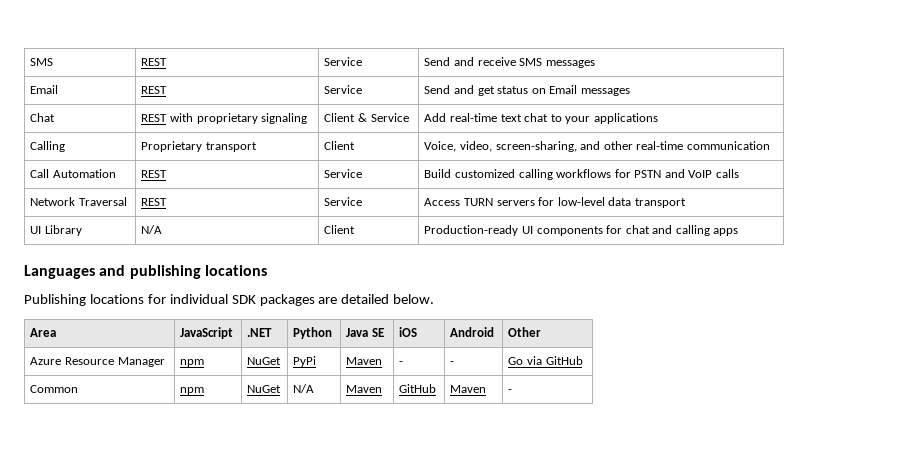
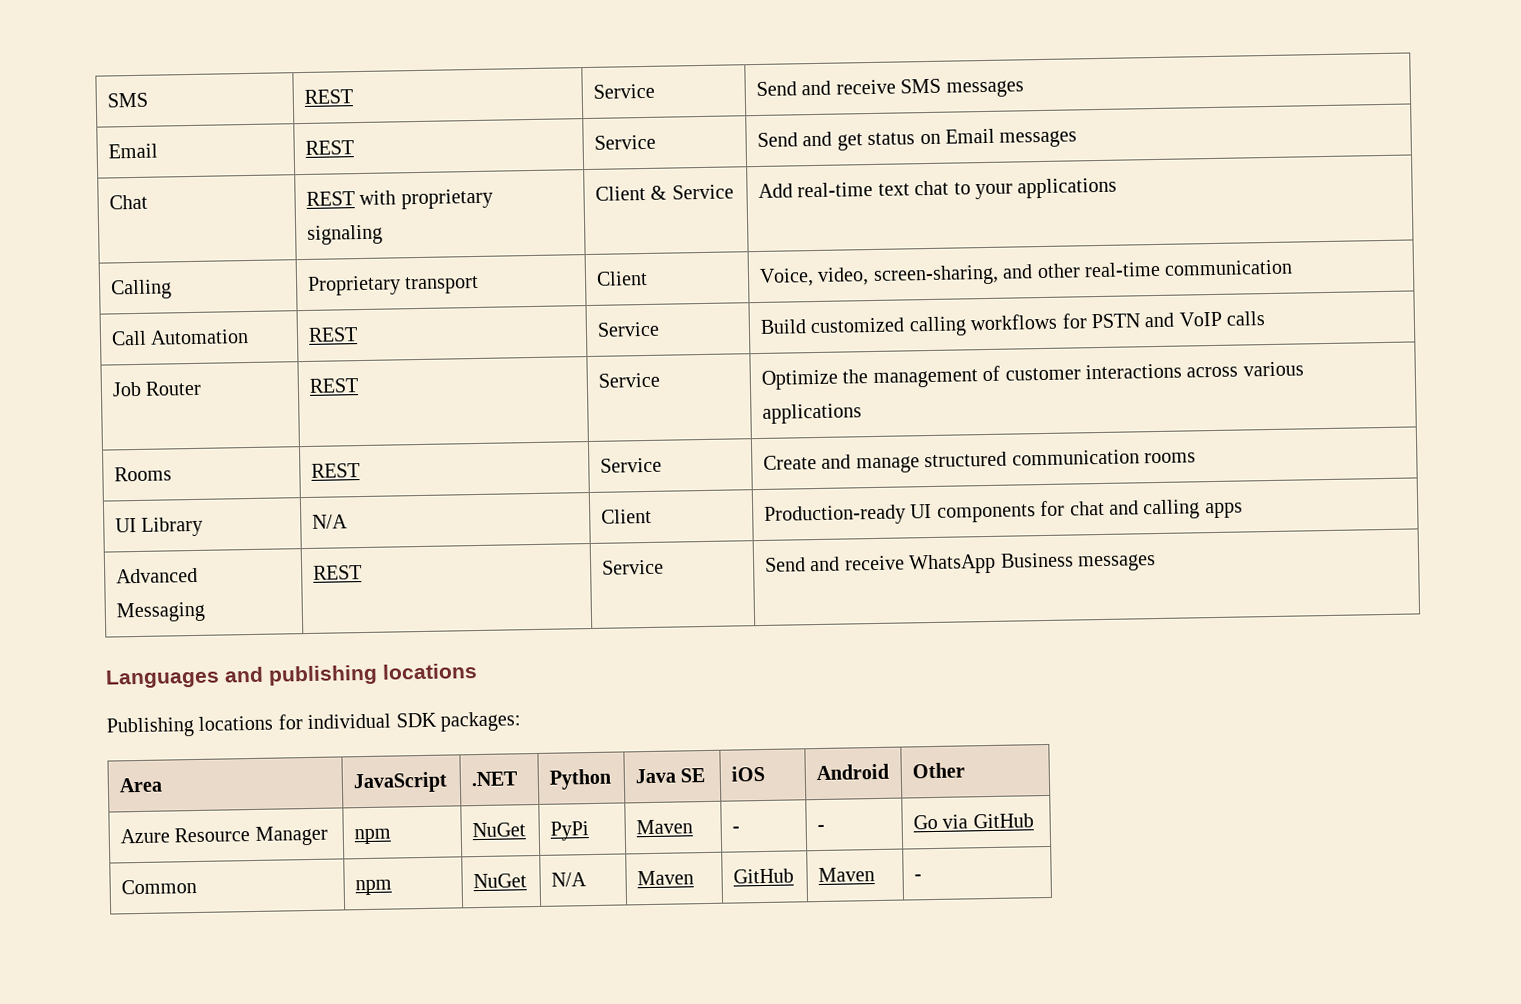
[30,197,127,206] [141,198,168,206] [324,197,363,206] [424,197,686,208] Network Traversal | REST | Service | Access TURN servers for low-level data transport -> [111,380,203,397] [308,378,358,393] [597,372,660,388] [760,361,1304,390] [761,403,862,424] [113,466,172,482] [310,463,360,478] [599,457,662,473] [762,449,1196,474] Job Router | REST | Service | Optimize the management of customer interactions across various applications // Rooms | REST | Service | Create and manage structured communication rooms
(739, 232) none -> [115,567,198,584] [115,601,206,623] [312,565,362,580] [601,559,664,575] [763,552,1156,575] // Advanced Messaging | REST | Service | Send and receive WhatsApp Business messages
[259,294,435,306] packages are detailed below. -> [440,711,521,732] packages:

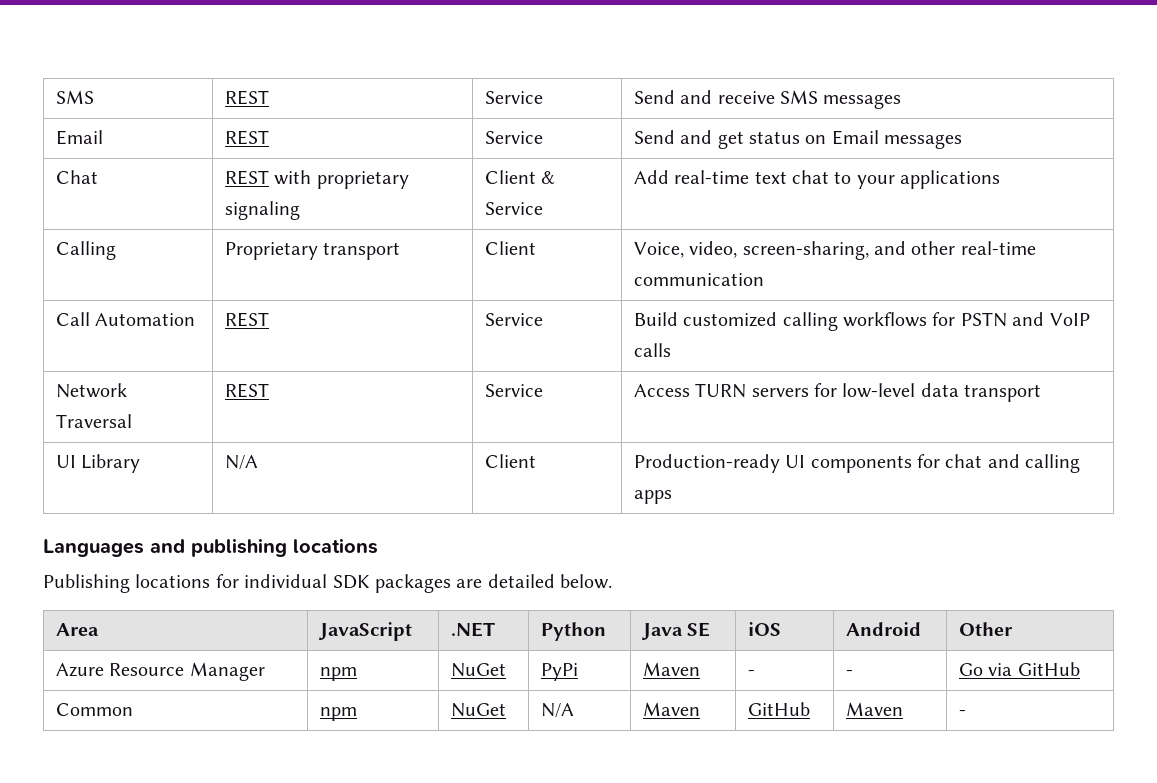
[111,380,203,397] [308,378,358,393] [597,372,660,388] [760,361,1304,390] [761,403,862,424] [113,466,172,482] [310,463,360,478] [599,457,662,473] [762,449,1196,474] Job Router | REST | Service | Optimize the management of customer interactions across various applications // Rooms | REST | Service | Create and manage structured communication rooms -> [55,383,127,398] [55,414,132,428] [224,383,269,398] [484,384,543,397] [633,383,1042,402] Network Traversal | REST | Service | Access TURN servers for low-level data transport
[115,567,198,584] [115,601,206,623] [312,565,362,580] [601,559,664,575] [763,552,1156,575] // Advanced Messaging | REST | Service | Send and receive WhatsApp Business messages -> (672, 497) none
[440,711,521,732] packages: -> [375,574,613,593] packages are detailed below.

